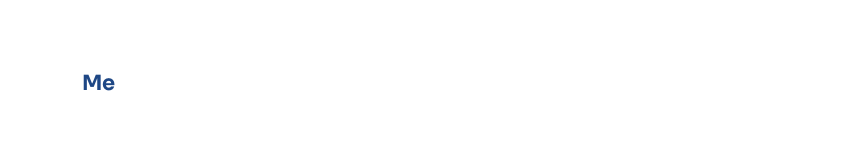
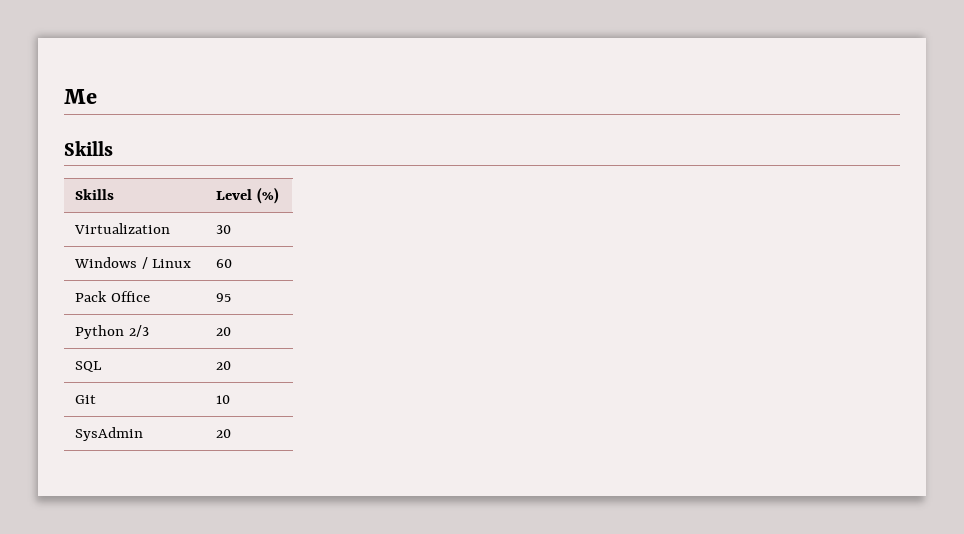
(115, 82) none -> [64,141,113,156] [75,189,115,200] [216,187,279,204] [74,223,171,234] [216,225,232,234] [74,257,191,269] [216,259,233,268] [75,291,150,302] [216,293,232,302] [75,325,149,339] [216,327,232,336] [75,361,103,372] [216,361,232,370] [75,395,97,404] [216,395,231,404] [75,427,144,441] [216,429,232,438] // Skills // Skills | Level (%) // Virtualization | 30 // Windows / Linux | 60 // Pack Office | 95 // Python 2/3 | 20 // SQL | 20 // Git | 10 // SysAdmin | 20

